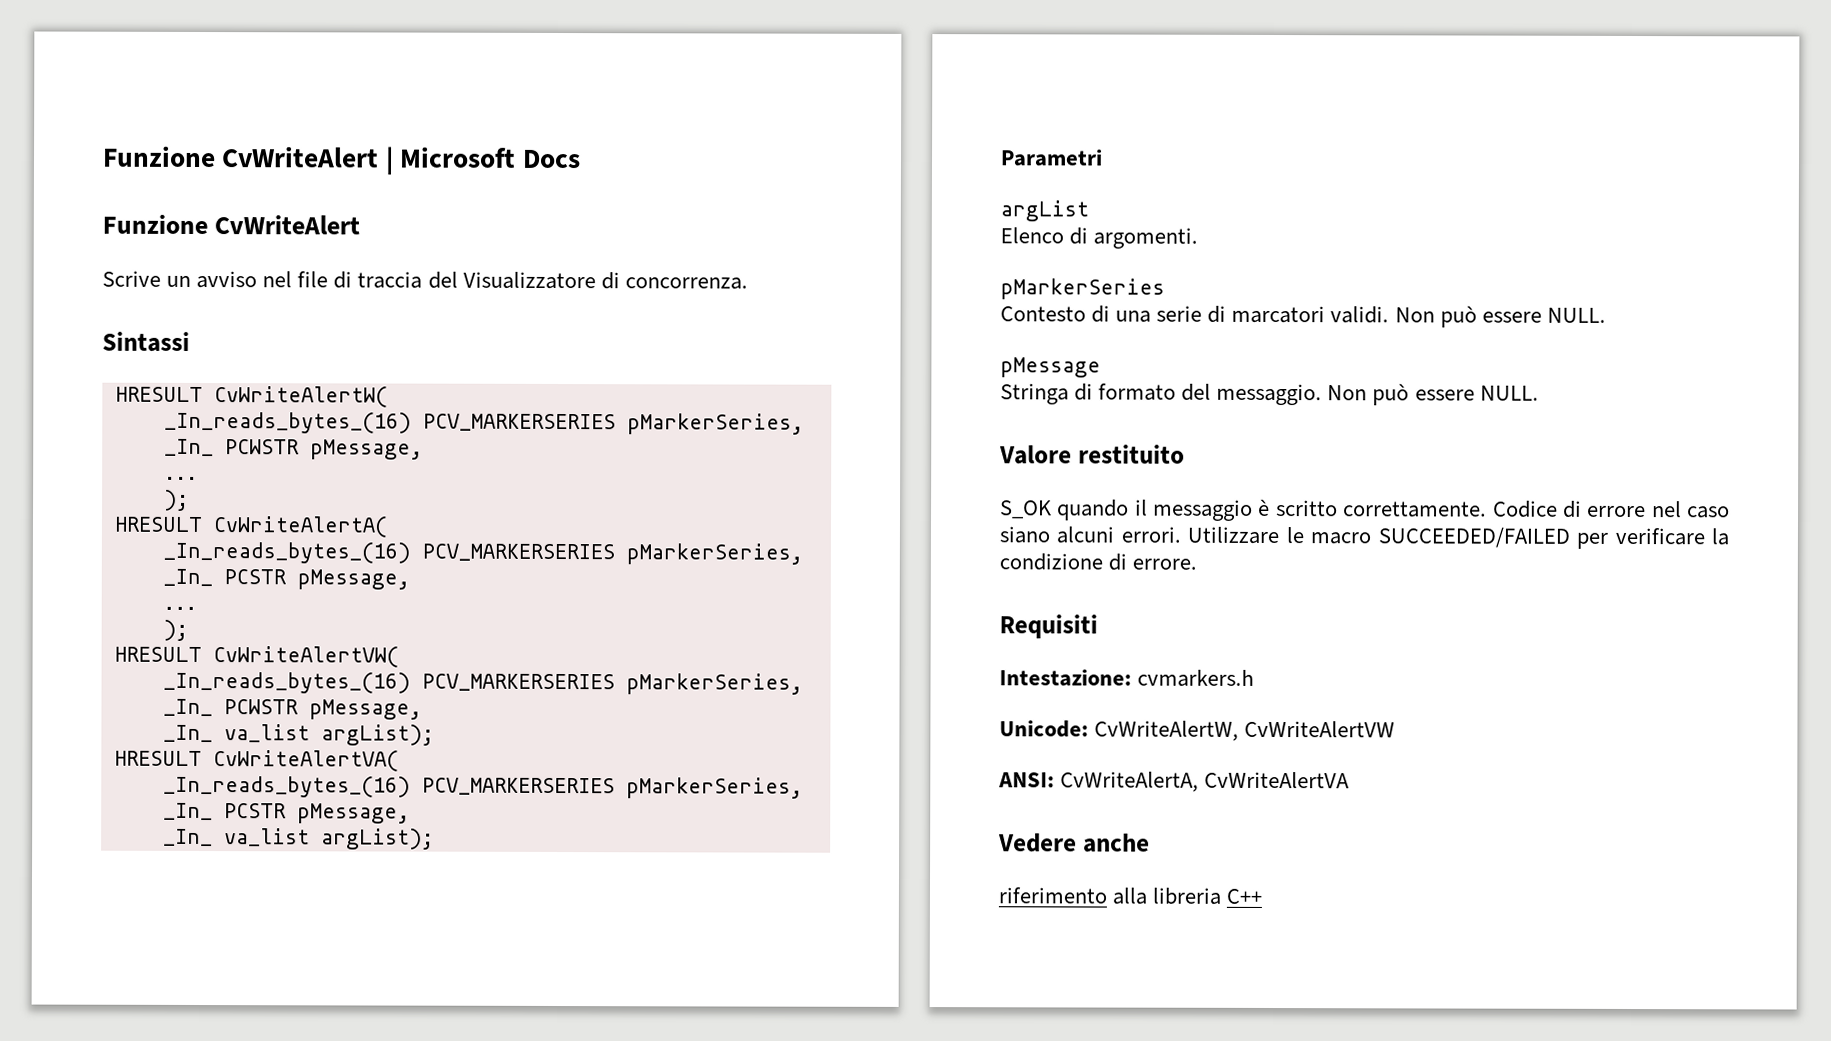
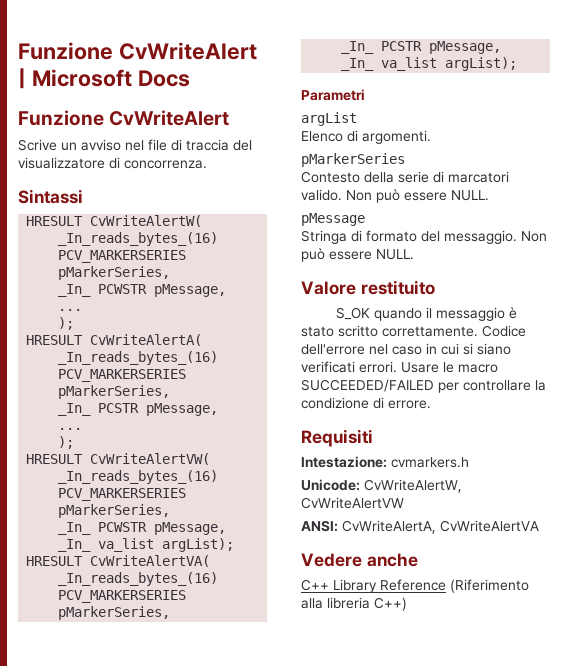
[462,271,596,290] Visualizzatore -> [18,157,105,169] visualizzatore
[1091,305,1152,323] di una -> [364,172,394,183] della
[1330,306,1390,324] validi. -> [301,189,342,201] valido.
(1271, 507) none -> [301,326,334,337] stato
[1562,500,1730,519] [999,526,1280,545] di errore nel caso siano alcuni errori. Utilizzare -> [301,343,511,355] [301,361,439,373] dell'errore nel caso in cui si siano verificati errori. Usare
[1614,527,1705,546] verificare -> [463,380,531,391] controllare
[998,887,1107,904] riferimento -> [301,579,529,593] C++ Library Reference (Riferimento
[1226,888,1263,904] C++ -> [374,597,407,611] C++)

